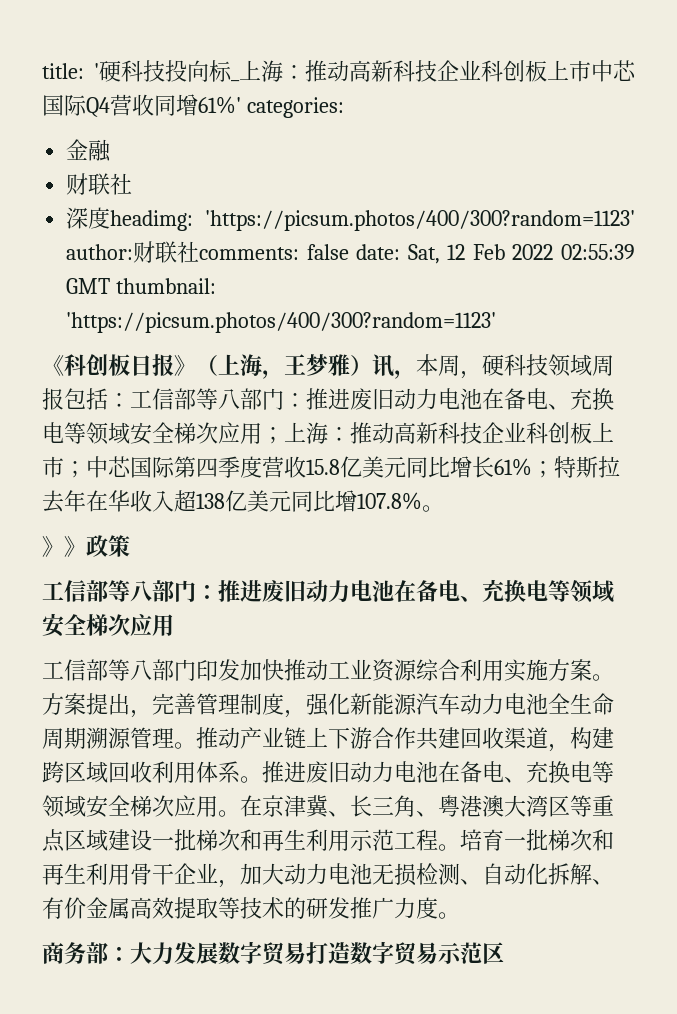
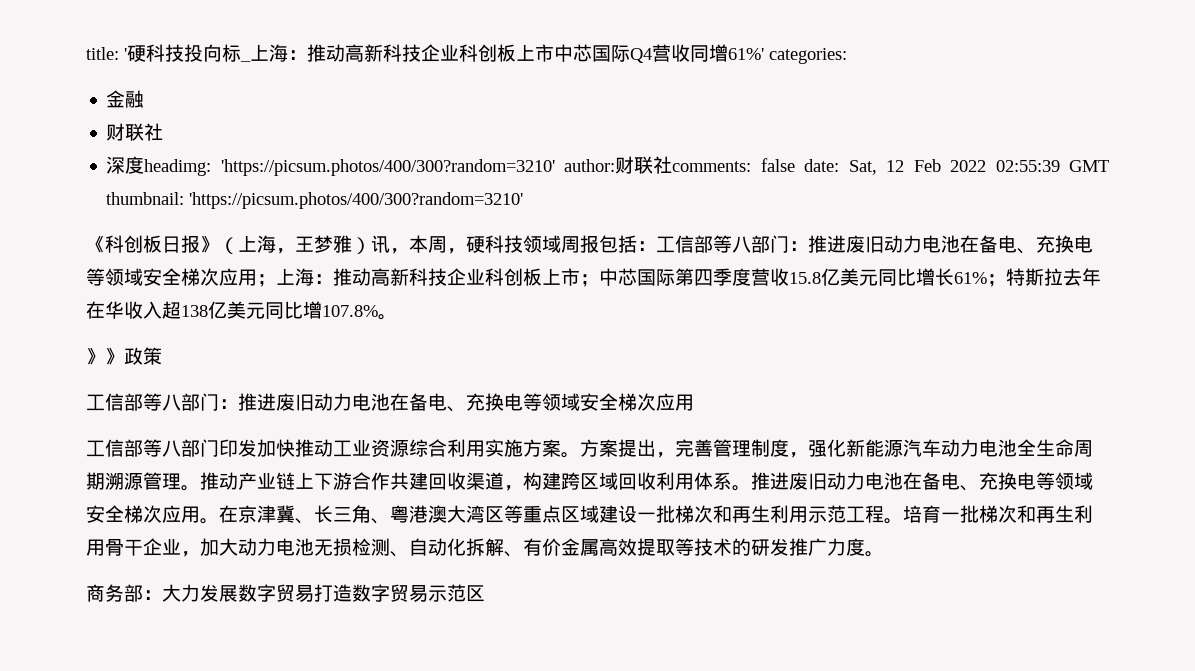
[204,210,635,231] 'https://picsum.photos/400/300?random=1123' -> [220,159,555,176] 'https://picsum.photos/400/300?random=3210'
[66,312,497,333] 'https://picsum.photos/400/300?random=1123' -> [189,192,524,209] 'https://picsum.photos/400/300?random=3210'

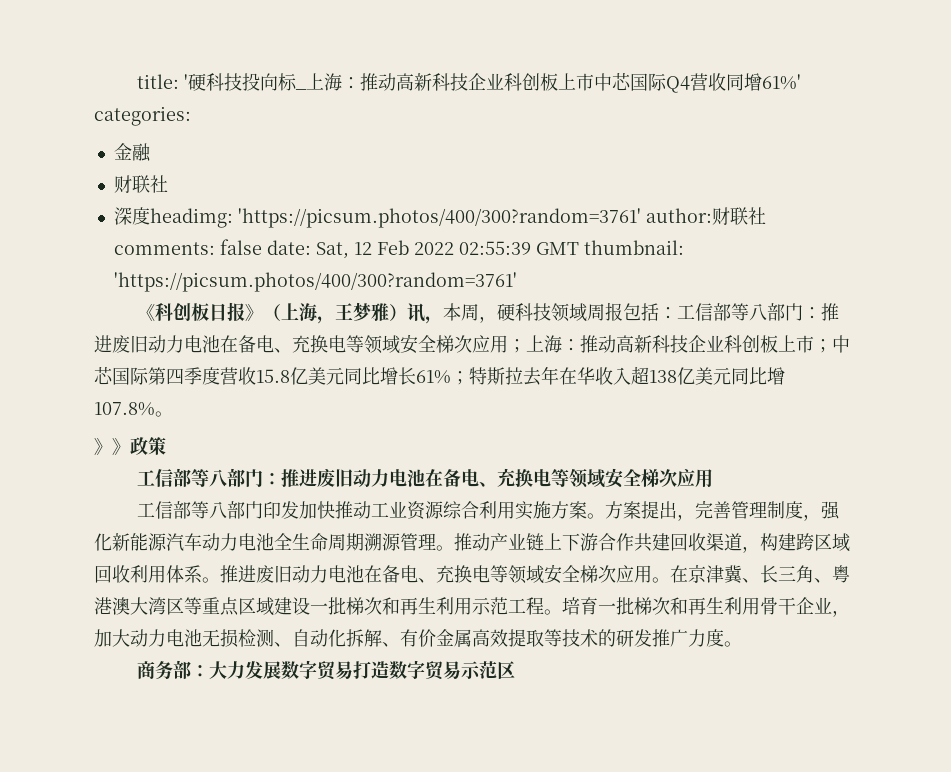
[220,159,555,176] 'https://picsum.photos/400/300?random=3210' -> [237,208,641,228] 'https://picsum.photos/400/300?random=3761'
[189,192,524,209] 'https://picsum.photos/400/300?random=3210' -> [113,272,517,292] 'https://picsum.photos/400/300?random=3761'

